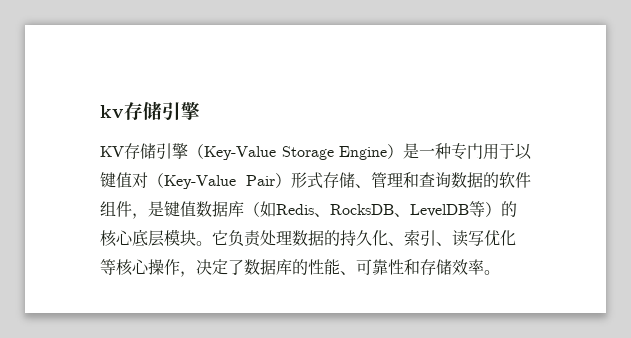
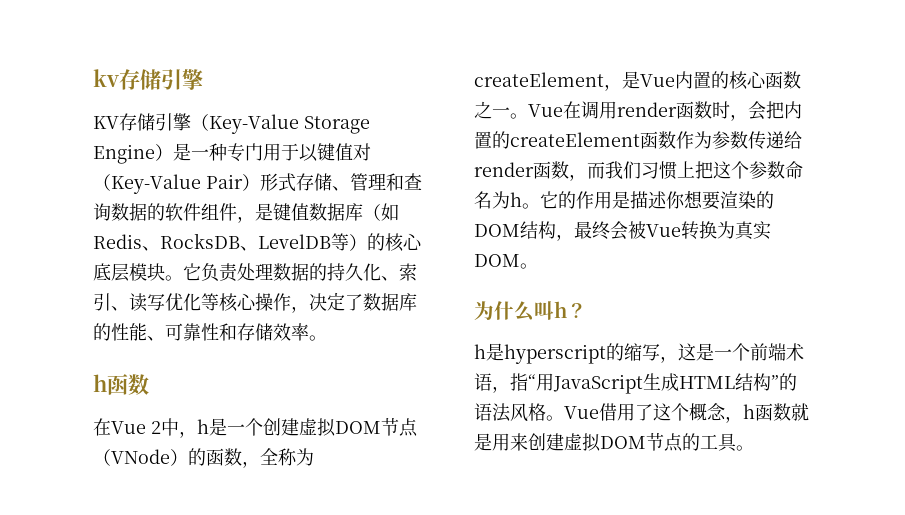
(500, 272) none -> [93,374,149,395] [93,418,418,438] [93,448,314,468] [474,71,801,91] [474,101,802,121] [474,131,802,150] [474,161,803,181] [474,190,774,210] [474,221,771,241] [474,254,538,269] [474,301,587,321] [474,343,804,364] [474,373,797,394] [474,403,809,423] [474,433,754,452] // h函数 // 在Vue 2中，h是一个创建虚拟DOM节点（VNode）的函数，全称为createElement，是Vue内置的核心函数之一。Vue在调用render函数时，会把内置的createElement函数作为参数传递给render函数，而我们习惯上把这个参数命名为h。它的作用是描述你想要渲染的DOM结构，最终会被Vue转换为真实DOM。 // 为什么叫h？ // h是hyperscript的缩写，这是一个前端术语，指“用JavaScript生成HTML结构”的语法风格。Vue借用了这个概念，h函数就是用来创建虚拟DOM节点的工具。

